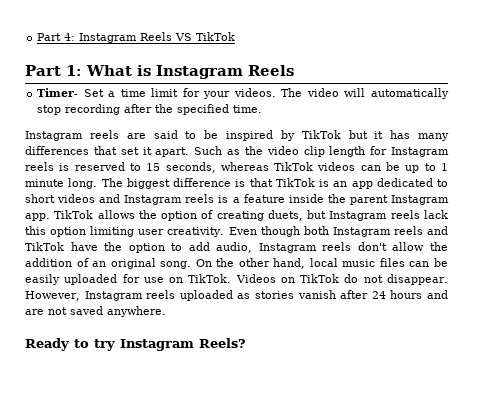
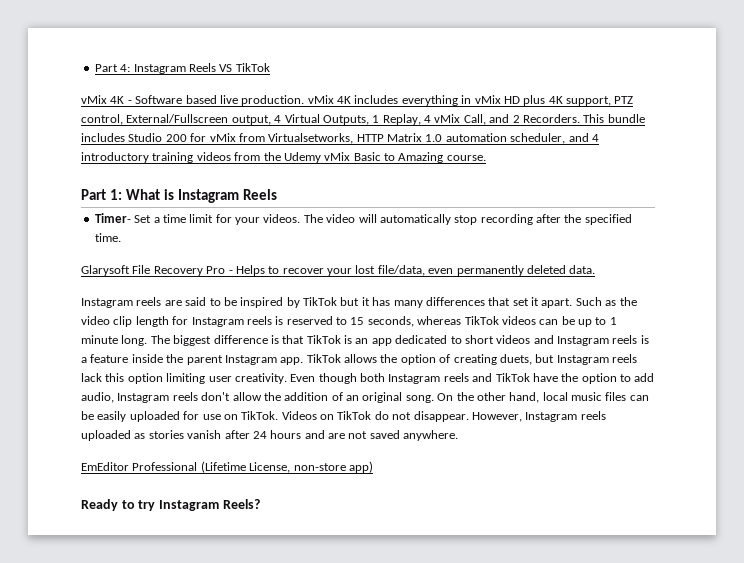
(236, 36) none -> [81,95,634,106] [81,114,645,125] [81,133,599,144] [81,152,486,163] // vMix 4K - Software based live production. vMix 4K includes everything in vMix HD plus 4K support, PTZ control, External/Fullscreen output, 4 Virtual Outputs, 1 Replay, 4 vMix Call, and 2 Recorders. This bundle includes Studio 200 for vMix from Virtualsetworks, HTTP Matrix 1.0 automation scheduler, and 4 introductory training videos from the Udemy vMix Basic to Amazing course.
(263, 109) none -> [81,265,596,276] // Glarysoft File Recovery Pro - Helps to recover your lost file/data, even permanently deleted data.
(166, 311) none -> [81,461,373,473] // EmEditor Professional (Lifetime License, non-store app)

